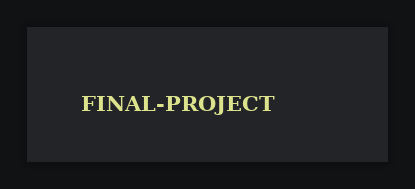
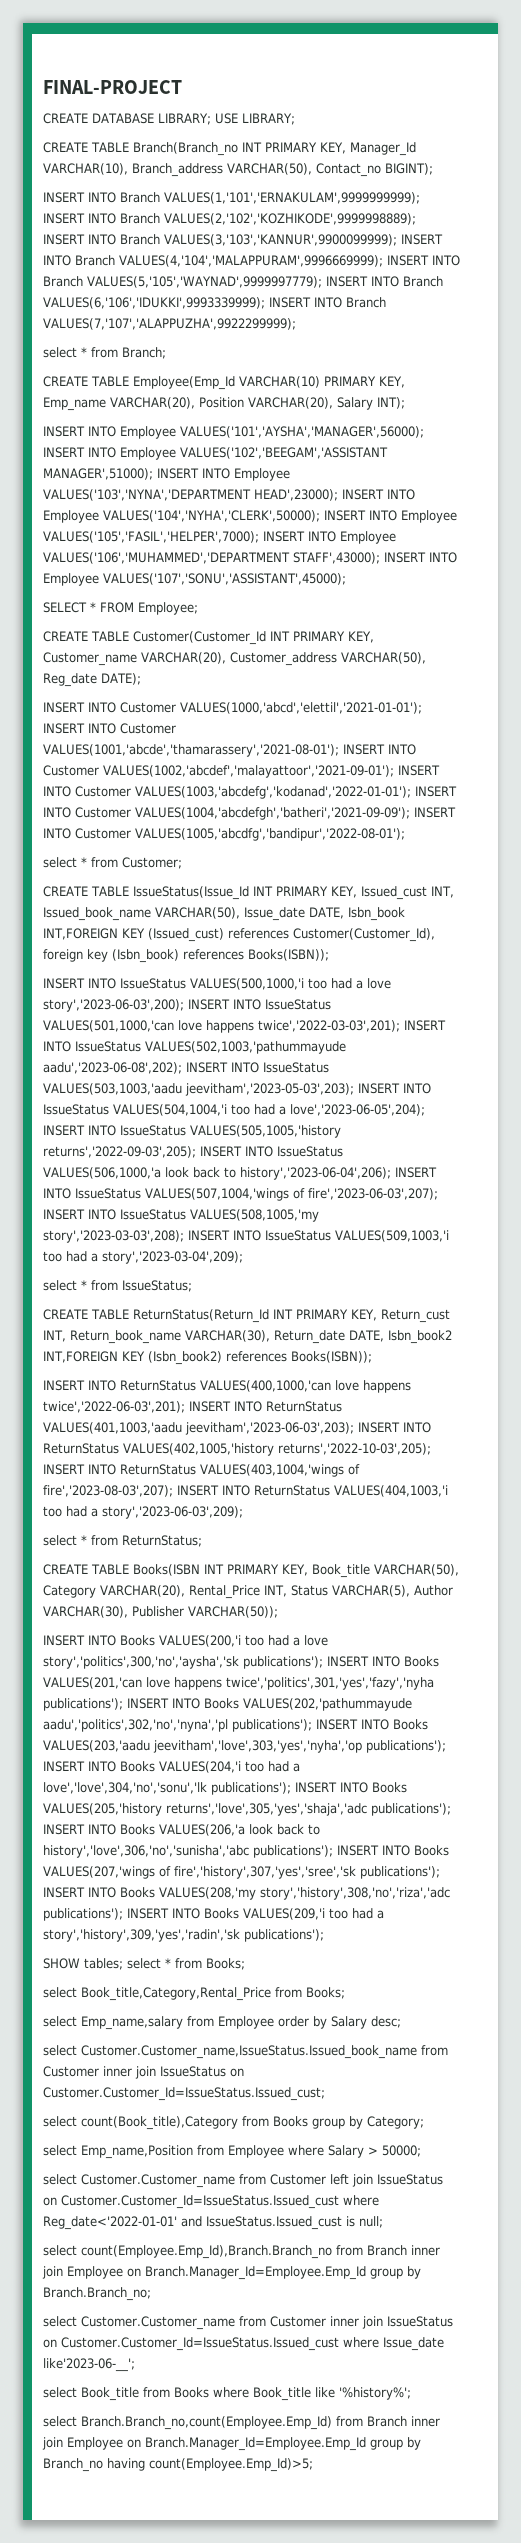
(275, 105) none -> [43,113,295,125] [43,142,416,156] [43,163,433,177] [43,192,420,204] [43,213,416,225] [43,234,443,246] [43,255,460,267] [43,276,443,288] [43,297,386,309] [43,318,296,330] [43,347,166,359] [43,376,405,390] [43,397,405,411] [43,426,424,439] [43,447,388,460] [43,468,290,481] [43,489,415,501] [43,510,457,523] [43,531,396,544] [43,552,457,564] [43,573,346,586] [43,602,198,615] [43,631,374,645] [43,652,426,666] [43,673,141,687] [43,702,422,714] [43,723,176,734] [43,744,416,757] [43,765,440,778] [43,786,457,799] [43,807,456,820] [43,828,405,841] [43,857,182,869] [43,886,454,900] [43,907,405,921] [43,928,435,942] [43,949,329,963] [43,978,391,990] [43,999,331,1012] [43,1020,446,1033] [43,1041,346,1054] [43,1062,329,1074] [43,1083,431,1096] [43,1104,425,1116] [43,1125,341,1138] [43,1146,343,1158] [43,1167,437,1180] [43,1188,438,1201] [43,1209,319,1222] [43,1230,449,1243] [43,1251,243,1264] [43,1280,192,1292] [43,1309,450,1323] [43,1330,452,1344] [43,1351,372,1365] [43,1380,411,1393] [43,1401,342,1413] [43,1422,431,1435] [43,1443,431,1456] [43,1464,360,1477] [43,1485,448,1497] [43,1506,243,1519] [43,1535,202,1547] [43,1564,459,1578] [43,1585,453,1599] [43,1606,278,1618] [43,1635,328,1647] [43,1656,439,1669] [43,1677,434,1690] [43,1698,412,1711] [43,1719,428,1732] [43,1740,446,1753] [43,1761,300,1773] [43,1782,407,1795] [43,1803,451,1816] [43,1824,320,1836] [43,1845,449,1858] [43,1866,440,1879] [43,1887,450,1900] [43,1908,384,1921] [43,1929,324,1942] [43,1958,245,1970] [43,1987,345,2001] [43,2016,401,2030] [43,2045,448,2059] [43,2066,244,2079] [43,2087,325,2101] [43,2116,424,2130] [43,2145,421,2159] [43,2174,443,2188] [43,2195,379,2209] [43,2216,383,2230] [43,2245,440,2259] [42,2266,421,2280] [43,2287,151,2301] [43,2316,453,2330] [43,2337,444,2351] [43,2358,135,2372] [43,2387,411,2401] [43,2416,440,2430] [42,2437,421,2451] [43,2458,313,2472] // CREATE DATABASE LIBRARY; USE LIBRARY; // CREATE TABLE Branch(Branch_no INT PRIMARY KEY, Manager_Id VARCHAR(10), Branch_address VARCHAR(50), Contact_no BIGINT); // INSERT INTO Branch VALUES(1,'101','ERNAKULAM',9999999999); INSERT INTO Branch VALUES(2,'102','KOZHIKODE',9999998889); INSERT INTO Branch VALUES(3,'103','KANNUR',9900099999); INSERT INTO Branch VALUES(4,'104','MALAPPURAM',9996669999); INSERT INTO Branch VALUES(5,'105','WAYNAD',9999997779); INSERT INTO Branch VALUES(6,'106','IDUKKI',9993339999); INSERT INTO Branch VALUES(7,'107','ALAPPUZHA',9922299999); // select * from Branch; // CREATE TABLE Employee(Emp_Id VARCHAR(10) PRIMARY KEY, Emp_name VARCHAR(20), Position VARCHAR(20), Salary INT); // INSERT INTO Employee VALUES('101','AYSHA','MANAGER',56000); INSERT INTO Employee VALUES('102','BEEGAM','ASSISTANT MANAGER',51000); INSERT INTO Employee VALUES('103','NYNA','DEPARTMENT HEAD',23000); INSERT INTO Employee VALUES('104','NYHA','CLERK',50000); INSERT INTO Employee VALUES('105','FASIL','HELPER',7000); INSERT INTO Employee VALUES('106','MUHAMMED','DEPARTMENT STAFF',43000); INSERT INTO Employee VALUES('107','SONU','ASSISTANT',45000); // SELECT * FROM Employee; // CREATE TABLE Customer(Customer_Id INT PRIMARY KEY, Customer_name VARCHAR(20), Customer_address VARCHAR(50), Reg_date DATE); // INSERT INTO Customer VALUES(1000,'abcd','elettil','2021-01-01'); INSERT INTO Customer VALUES(1001,'abcde','thamarassery','2021-08-01'); INSERT INTO Customer VALUES(1002,'abcdef','malayattoor','2021-09-01'); INSERT INTO Customer VALUES(1003,'abcdefg','kodanad','2022-01-01'); INSERT INTO Customer VALUES(1004,'abcdefgh','batheri','2021-09-09'); INSERT INTO Customer VALUES(1005,'abcdfg','bandipur','2022-08-01'); // select * from Customer; // CREATE TABLE IssueStatus(Issue_Id INT PRIMARY KEY, Issued_cust INT, Issued_book_name VARCHAR(50), Issue_date DATE, Isbn_book INT,FOREIGN KEY (Issued_cust) references Customer(Customer_Id), foreign key (Isbn_book) references Books(ISBN)); // INSERT INTO IssueStatus VALUES(500,1000,'i too had a love story','2023-06-03',200); INSERT INTO IssueStatus VALUES(501,1000,'can love happens twice','2022-03-03',201); INSERT INTO IssueStatus VALUES(502,1003,'pathummayude aadu','2023-06-08',202); INSERT INTO IssueStatus VALUES(503,1003,'aadu jeevitham','2023-05-03',203); INSERT INTO IssueStatus VALUES(504,1004,'i too had a love','2023-06-05',204); INSERT INTO IssueStatus VALUES(505,1005,'history returns','2022-09-03',205); INSERT INTO IssueStatus VALUES(506,1000,'a look back to history','2023-06-04',206); INSERT INTO IssueStatus VALUES(507,1004,'wings of fire','2023-06-03',207); INSERT INTO IssueStatus VALUES(508,1005,'my story','2023-03-03',208); INSERT INTO IssueStatus VALUES(509,1003,'i too had a story','2023-03-04',209); // select * from IssueStatus; // CREATE TABLE ReturnStatus(Return_Id INT PRIMARY KEY, Return_cust INT, Return_book_name VARCHAR(30), Return_date DATE, Isbn_book2 INT,FOREIGN KEY (Isbn_book2) references Books(ISBN)); // INSERT INTO ReturnStatus VALUES(400,1000,'can love happens twice','2022-06-03',201); INSERT INTO ReturnStatus VALUES(401,1003,'aadu jeevitham','2023-06-03',203); INSERT INTO ReturnStatus VALUES(402,1005,'history returns','2022-10-03',205); INSERT INTO ReturnStatus VALUES(403,1004,'wings of fire','2023-08-03',207); INSERT INTO ReturnStatus VALUES(404,1003,'i too had a story','2023-06-03',209); // select * from ReturnStatus; // CREATE TABLE Books(ISBN INT PRIMARY KEY, Book_title VARCHAR(50), Category VARCHAR(20), Rental_Price INT, Status VARCHAR(5), Author VARCHAR(30), Publisher VARCHAR(50)); // INSERT INTO Books VALUES(200,'i too had a love story','politics',300,'no','aysha','sk publications'); INSERT INTO Books VALUES(201,'can love happens twice','politics',301,'yes','fazy','nyha publications'); INSERT INTO Books VALUES(202,'pathummayude aadu','politics',302,'no','nyna','pl publications'); INSERT INTO Books VALUES(203,'aadu jeevitham','love',303,'yes','nyha','op publications'); INSERT INTO Books VALUES(204,'i too had a love','love',304,'no','sonu','lk publications'); INSERT INTO Books VALUES(205,'history returns','love',305,'yes','shaja','adc publications'); INSERT INTO Books VALUES(206,'a look back to history','love',306,'no','sunisha','abc publications'); INSERT INTO Books VALUES(207,'wings of fire','history',307,'yes','sree','sk publications'); INSERT INTO Books VALUES(208,'my story','history',308,'no','riza','adc publications'); INSERT INTO Books VALUES(209,'i too had a story','history',309,'yes','radin','sk publications'); // SHOW tables; select * from Books; // select Book_title,Category,Rental_Price from Books; // select Emp_name,salary from Employee order by Salary desc; // select Customer.Customer_name,IssueStatus.Issued_book_name from Customer inner join IssueStatus on Customer.Customer_Id=IssueStatus.Issued_cust; // select count(Book_title),Category from Books group by Category; // select Emp_name,Position from Employee where Salary > 50000; // select Customer.Customer_name from Customer left join IssueStatus on Customer.Customer_Id=IssueStatus.Issued_cust where Reg_date<'2022-01-01' and IssueStatus.Issued_cust is null; // select count(Employee.Emp_Id),Branch.Branch_no from Branch inner join Employee on Branch.Manager_Id=Employee.Emp_Id group by Branch.Branch_no; // select Customer.Customer_name from Customer inner join IssueStatus on Customer.Customer_Id=IssueStatus.Issued_cust where Issue_date like'2023-06-__'; // select Book_title from Books where Book_title like '%history%'; // select Branch.Branch_no,count(Employee.Emp_Id) from Branch inner join Employee on Branch.Manager_Id=Employee.Emp_Id group by Branch_no having count(Employee.Emp_Id)>5;

